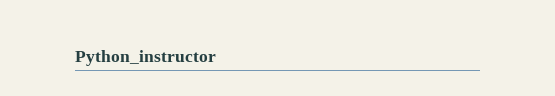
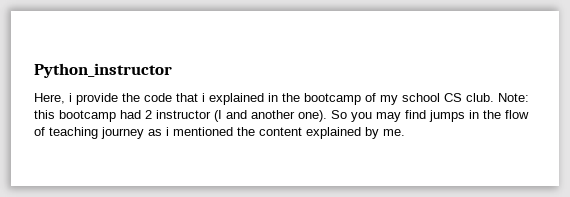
(216, 58) none -> [34,93,529,105] [34,110,529,122] [34,127,405,139] // Here, i provide the code that i explained in the bootcamp of my school CS club. Note: this bootcamp had 2 instructor (I and another one). So you may find jumps in the flow of teaching journey as i mentioned the content explained by me.

